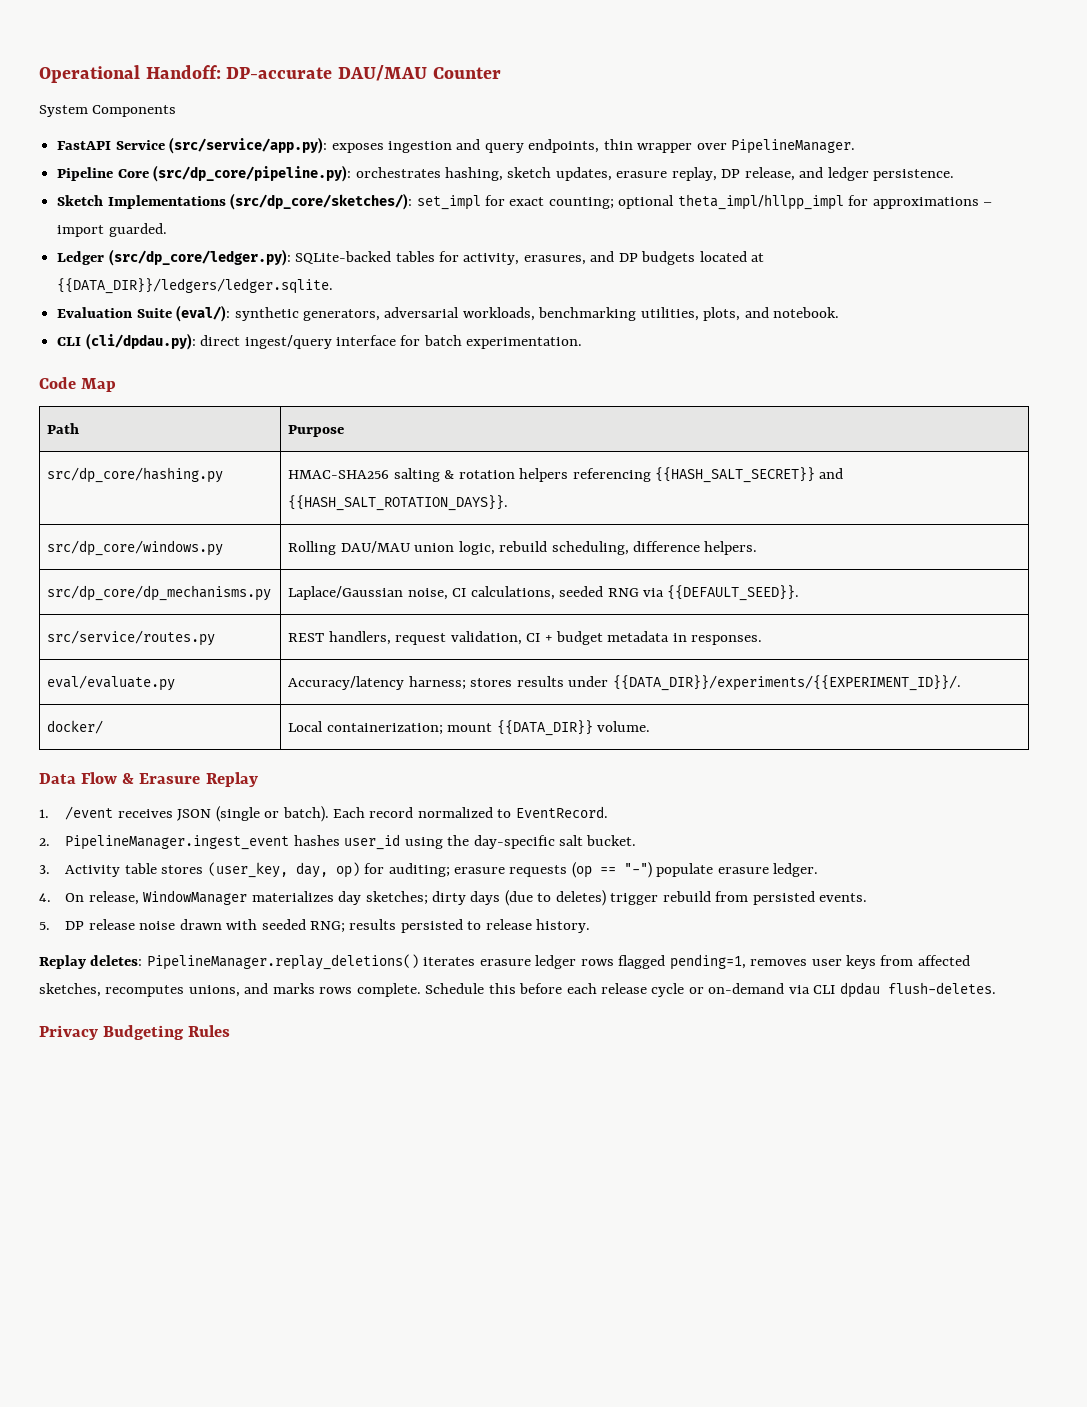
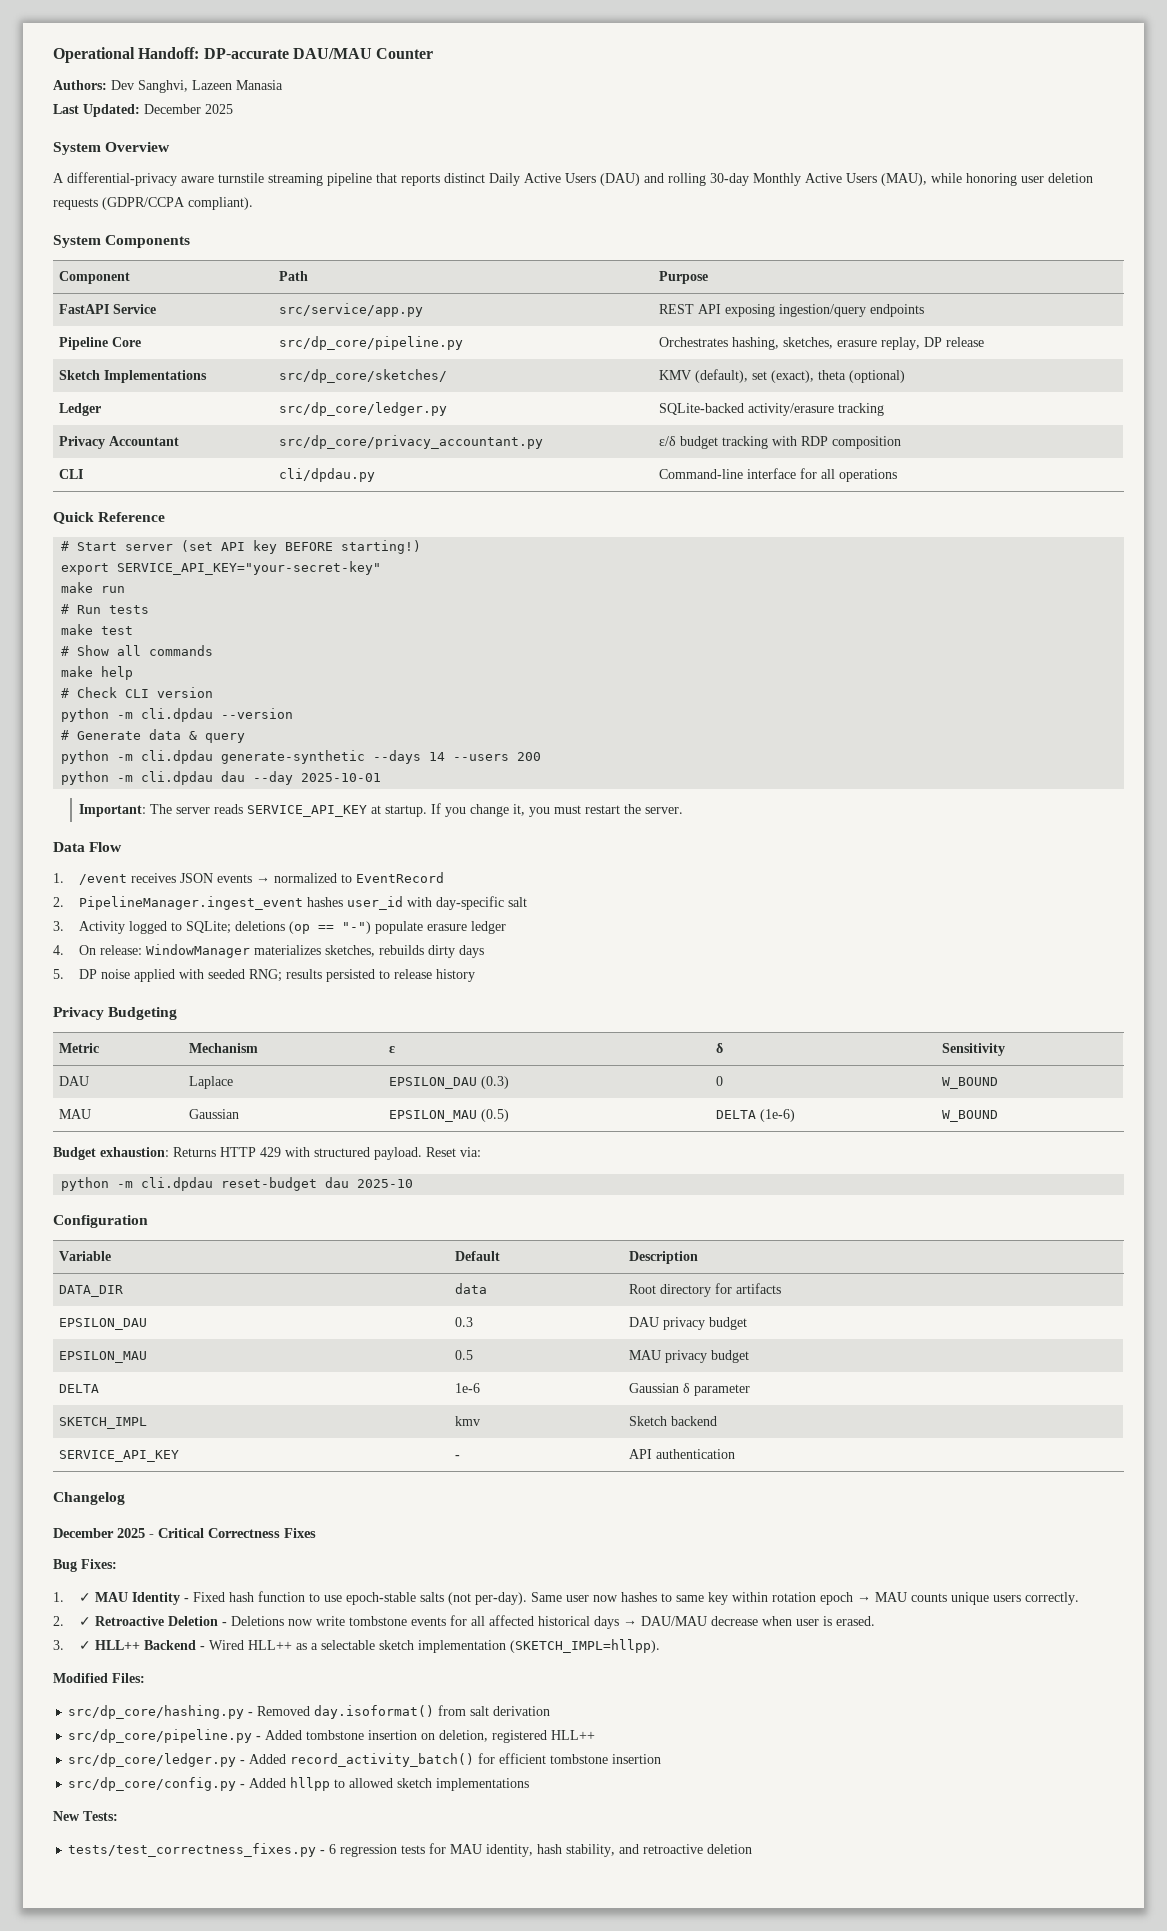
[39,105,177,117] [57,137,856,154] [57,165,955,182] [57,193,993,210] [57,223,167,237] [57,249,765,266] [57,278,334,294] [57,305,840,322] [57,333,583,350] [39,377,117,392] [47,423,80,434] [288,425,345,437] [47,467,224,483] [288,467,844,483] [288,495,509,511] [47,540,224,556] [288,541,758,555] [47,585,272,601] [288,585,800,601] [47,630,216,646] [288,631,763,645] [47,675,176,691] [288,675,961,691] [47,720,104,734] [288,720,651,736] System Components // FastAPI Service (src/service/app.py): exposes ingestion and query endpoints, thin wrapper over PipelineManager. // Pipeline Core (src/dp_core/pipeline.py): orchestrates hashing, sketch updates, erasure replay, DP release, and ledger persistence. // Sketch Implementations (src/dp_core/sketches/): set_impl for exact counting; optional theta_impl/hllpp_impl for approximations – import guarded. // Ledger (src/dp_core/ledger.py): SQLite-backed tables for activity, erasures, and DP budgets located at {{DATA_DIR}}/ledgers/ledger.sqlite. // Evaluation Suite (eval/): synthetic generators, adversarial workloads, benchmarking utilities, plots, and notebook. // CLI (cli/dpdau.py): direct ingest/query interface for batch experimentation. // Code Map // Path | Purpose // src/dp_core/hashing.py | HMAC-SHA256 salting & rotation helpers referencing {{HASH_SALT_SECRET}} and {{HASH_SALT_ROTATION_DAYS}}. // src/dp_core/windows.py | Rolling DAU/MAU union logic, rebuild scheduling, difference helpers. // src/dp_core/dp_mechanisms.py | Laplace/Gaussian noise, CI calculations, seeded RNG via {{DEFAULT_SEED}}. // src/service/routes.py | REST handlers, request validation, CI + budget metadata in responses. // eval/evaluate.py | Accuracy/latency harness; stores results under {{DATA_DIR}}/experiments/{{EXPERIMENT_ID}}/. // docker/ | Local containerization; mount {{DATA_DIR}} volume. -> [53,80,283,93] [53,104,233,117] [53,142,171,155] [53,172,1093,186] [53,197,253,210] [53,235,191,248] [59,271,131,284] [279,271,309,281] [659,271,709,284] [59,304,157,314] [279,303,424,317] [659,304,925,317] [59,337,142,350] [279,336,464,350] [659,337,985,350] [59,370,208,383] [279,369,448,383] [659,369,906,383] [59,403,102,416] [279,402,448,416] [659,403,885,416] [59,436,180,449] [279,435,544,449] [659,436,902,449] [59,469,84,479] [279,468,376,482] [659,468,898,482] [53,512,166,524] [61,540,422,554] [61,561,382,575] [61,582,126,593] [61,604,150,614] [61,624,134,635] [61,645,214,656] [61,666,134,680] [61,687,214,698] [61,708,294,722] [61,729,246,743] [61,750,542,764] [61,771,382,785] [79,803,684,817] Authors: Dev Sanghvi, Lazeen Manasia // Last Updated: December 2025 // System Overview // A differential-privacy aware turnstile streaming pipeline that reports distinct Daily Active Users (DAU) and rolling 30-day Monthly Active Users (MAU), while honoring user deletion requests (GDPR/CCPA compliant). // System Components // Component | Path | Purpose // FastAPI Service | src/service/app.py | REST API exposing ingestion/query endpoints // Pipeline Core | src/dp_core/pipeline.py | Orchestrates hashing, sketches, erasure replay, DP release // Sketch Implementations | src/dp_core/sketches/ | KMV (default), set (exact), theta (optional) // Ledger | src/dp_core/ledger.py | SQLite-backed activity/erasure tracking // Privacy Accountant | src/dp_core/privacy_accountant.py | ε/δ budget tracking with RDP composition // CLI | cli/dpdau.py | Command-line interface for all operations // Quick Reference // # Start server (set API key BEFORE starting!) // export SERVICE_API_KEY="your-secret-key" // make run // # Run tests // make test // # Show all commands // make help // # Check CLI version // python -m cli.dpdau --version // # Generate data & query // python -m cli.dpdau generate-synthetic --days 14 --users 200 // python -m cli.dpdau dau --day 2025-10-01 // Important: The server reads SERVICE_API_KEY at startup. If you change it, you must restart the server.
[122,772,258,787] & Erasure Replay -> (123, 847) none
[215,806,414,822] (single or batch). Each record -> [217,874,271,883] events →
[515,806,608,818] EventRecord. -> [356,872,445,883] EventRecord
[404,835,470,849] using the -> [407,897,433,907] with
[586,835,637,846] bucket. -> (528, 902) none
[124,862,568,878] table stores (user_key, day, op) for auditing; erasure requests -> [129,921,286,934] logged to SQLite; deletions
[773,863,819,877] ledger. -> [471,921,507,934] ledger
[88,891,139,905] release, -> [100,945,143,955] release:
[338,891,428,905] day sketches; -> [325,945,425,957] sketches, rebuilds
[504,890,868,906] (due to deletes) trigger rebuild from persisted events. -> (485, 951) none
[88,919,222,930] release noise drawn -> [101,969,176,982] noise applied
[536,919,591,933] [39,954,970,970] [39,982,996,998] [39,1025,231,1040] history. // Replay deletes: PipelineManager.replay_deletions() iterates erasure ledger rows flagged pending=1, removes user keys from affected sketches, recomputes unions, and marks rows complete. Schedule this before each release cycle or on-demand via CLI dpdau flush-deletes. // Privacy Budgeting Rules -> [436,969,476,982] [53,1007,178,1020] [59,1043,100,1053] [189,1043,259,1053] [389,1046,396,1053] [716,1043,724,1053] [942,1043,1006,1056] [59,1076,90,1086] [189,1076,234,1089] [389,1076,510,1089] [716,1076,724,1086] [942,1077,999,1089] [59,1109,92,1119] [189,1109,240,1119] [389,1109,510,1122] [716,1109,796,1122] [942,1110,999,1122] [53,1147,481,1160] [61,1177,414,1191] [53,1215,148,1228] [59,1251,112,1261] [455,1251,501,1261] [629,1251,699,1264] [59,1285,124,1297] [455,1283,488,1294] [629,1283,782,1297] [59,1318,148,1330] [455,1317,474,1327] [629,1317,748,1330] [59,1351,148,1363] [455,1350,474,1360] [629,1350,750,1363] [59,1384,100,1393] [455,1383,481,1393] [629,1383,751,1396] [59,1417,148,1429] [455,1416,481,1426] [629,1416,718,1426] [59,1450,180,1462] [455,1455,461,1459] [629,1449,736,1459] [53,1492,125,1505] [53,1528,316,1538] [53,1559,117,1572] [53,1591,1080,1605] [53,1615,876,1629] [53,1639,661,1653] [53,1673,145,1683] [68,1705,551,1719] [68,1729,596,1743] [68,1753,662,1767] [68,1777,530,1791] [53,1811,118,1821] [68,1843,753,1857] history // Privacy Budgeting // Metric | Mechanism | ε | δ | Sensitivity // DAU | Laplace | EPSILON_DAU (0.3) | 0 | W_BOUND // MAU | Gaussian | EPSILON_MAU (0.5) | DELTA (1e-6) | W_BOUND // Budget exhaustion: Returns HTTP 429 with structured payload. Reset via: // python -m cli.dpdau reset-budget dau 2025-10 // Configuration // Variable | Default | Description // DATA_DIR | data | Root directory for artifacts // EPSILON_DAU | 0.3 | DAU privacy budget // EPSILON_MAU | 0.5 | MAU privacy budget // DELTA | 1e-6 | Gaussian δ parameter // SKETCH_IMPL | kmv | Sketch backend // SERVICE_API_KEY | - | API authentication // Changelog // December 2025 - Critical Correctness Fixes // Bug Fixes: // 1. ✓ MAU Identity - Fixed hash function to use epoch-stable salts (not per-day). Same user now hashes to same key within rotation epoch → MAU counts unique users correctly. // 2. ✓ Retroactive Deletion - Deletions now write tombstone events for all affected historical days → DAU/MAU decrease when user is erased. // 3. ✓ HLL++ Backend - Wired HLL++ as a selectable sketch implementation (SKETCH_IMPL=hllpp). // Modified Files: // src/dp_core/hashing.py - Removed day.isoformat() from salt derivation // src/dp_core/pipeline.py - Added tombstone insertion on deletion, registered HLL++ // src/dp_core/ledger.py - Added record_activity_batch() for efficient tombstone insertion // src/dp_core/config.py - Added hllpp to allowed sketch implementations // New Tests: // tests/test_correctness_fixes.py - 6 regression tests for MAU identity, hash stability, and retroactive deletion

